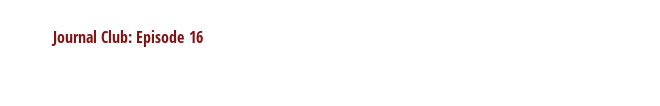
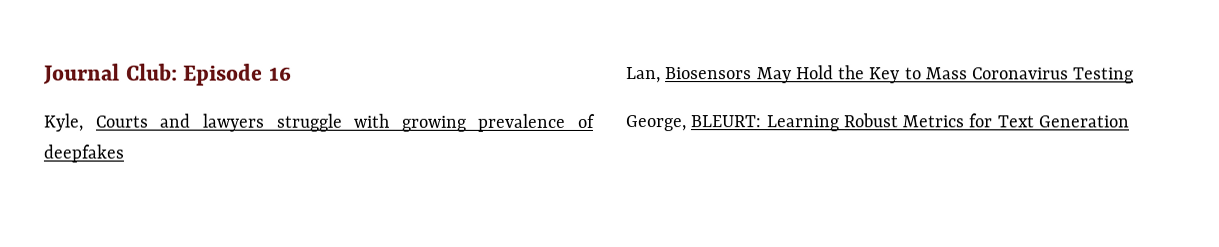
(203, 37) none -> [43,113,596,132] [43,144,124,163] [626,65,1135,84] [625,113,1130,132] // Kyle, Courts and lawyers struggle with growing prevalence of deepfakes // Lan, Biosensors May Hold the Key to Mass Coronavirus Testing // George, BLEURT: Learning Robust Metrics for Text Generation

